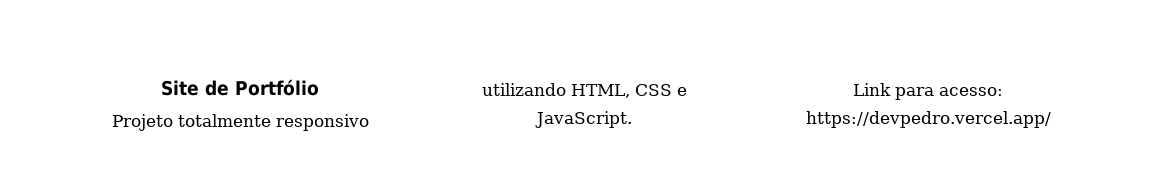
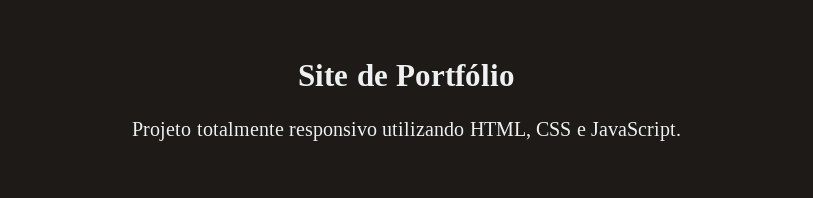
[853,83,1003,100] [805,111,1051,128] // Link para acesso: https://devpedro.vercel.app/ -> (681, 131) none

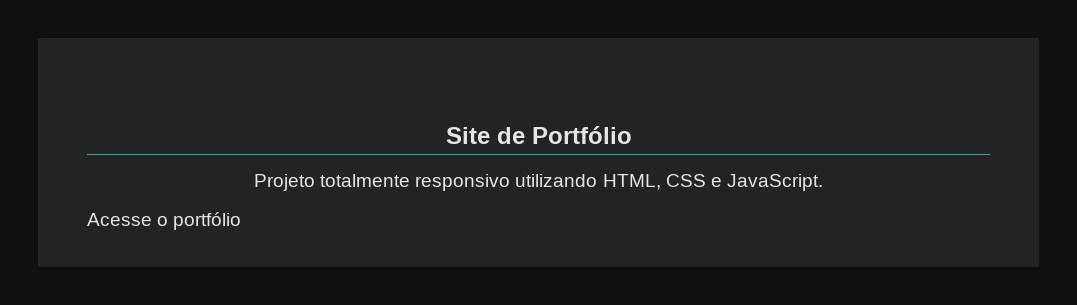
(681, 131) none -> [87,212,242,230] // Acesse o portfólio

